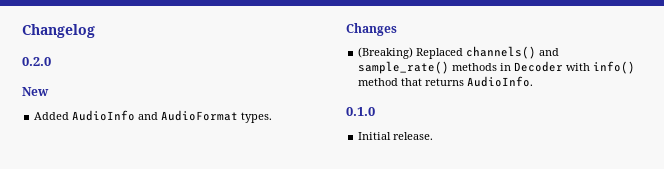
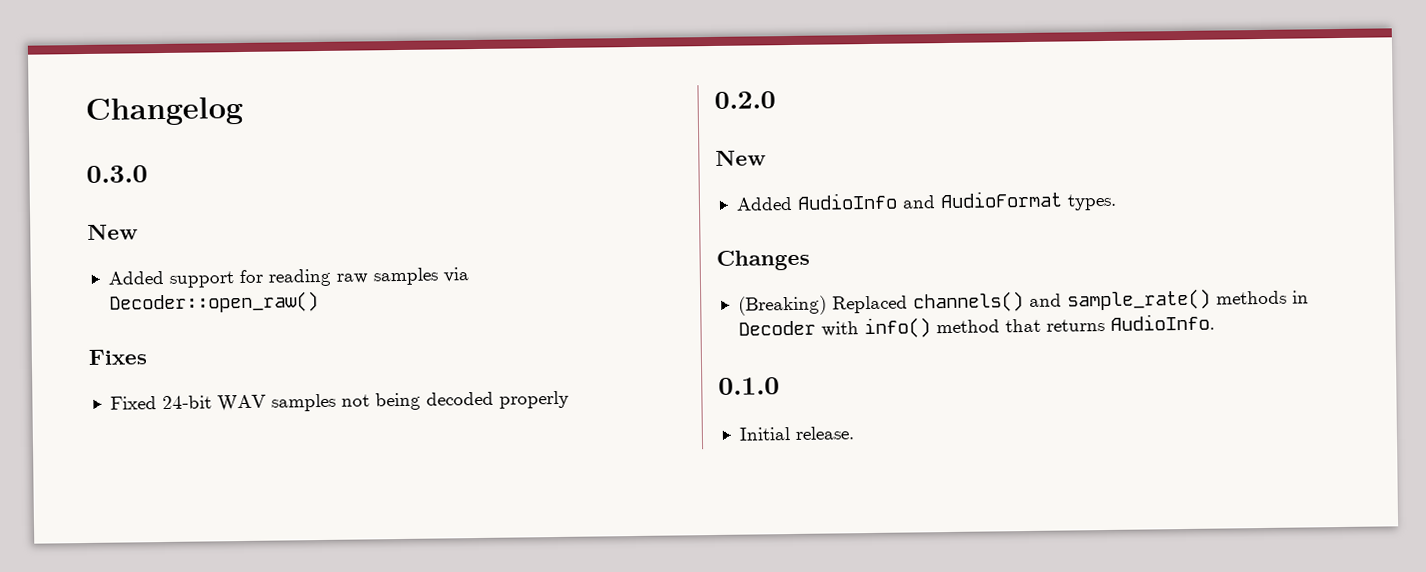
(95, 31) none -> [86,165,148,183] [87,224,138,240] [107,267,469,288] [108,291,319,314] [88,349,147,365] [109,390,569,412] // 0.3.0 // New // Added support for reading raw samples via Decoder::open_raw() // Fixes // Fixed 24-bit WAV samples not being decoded properly

